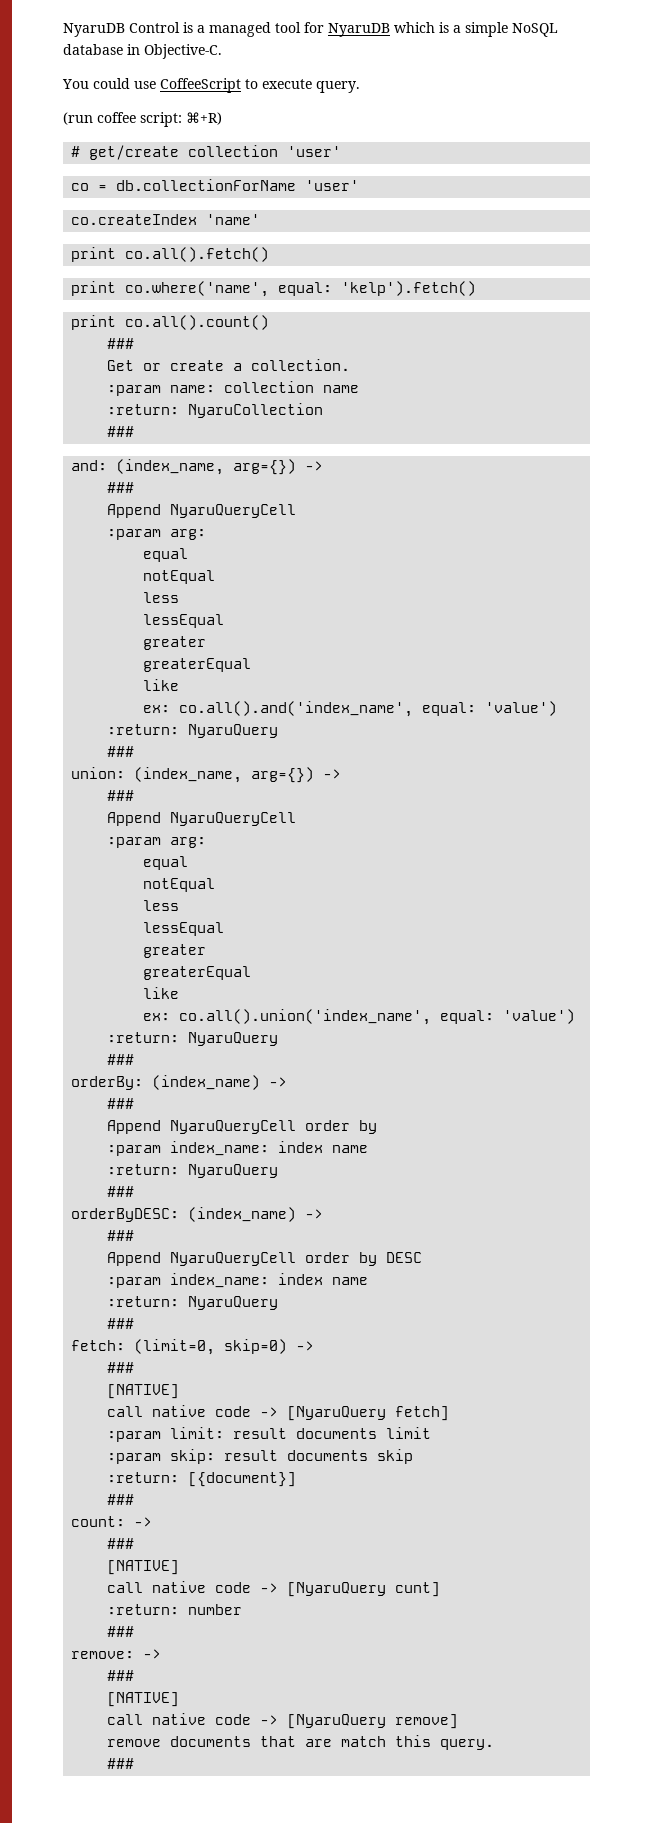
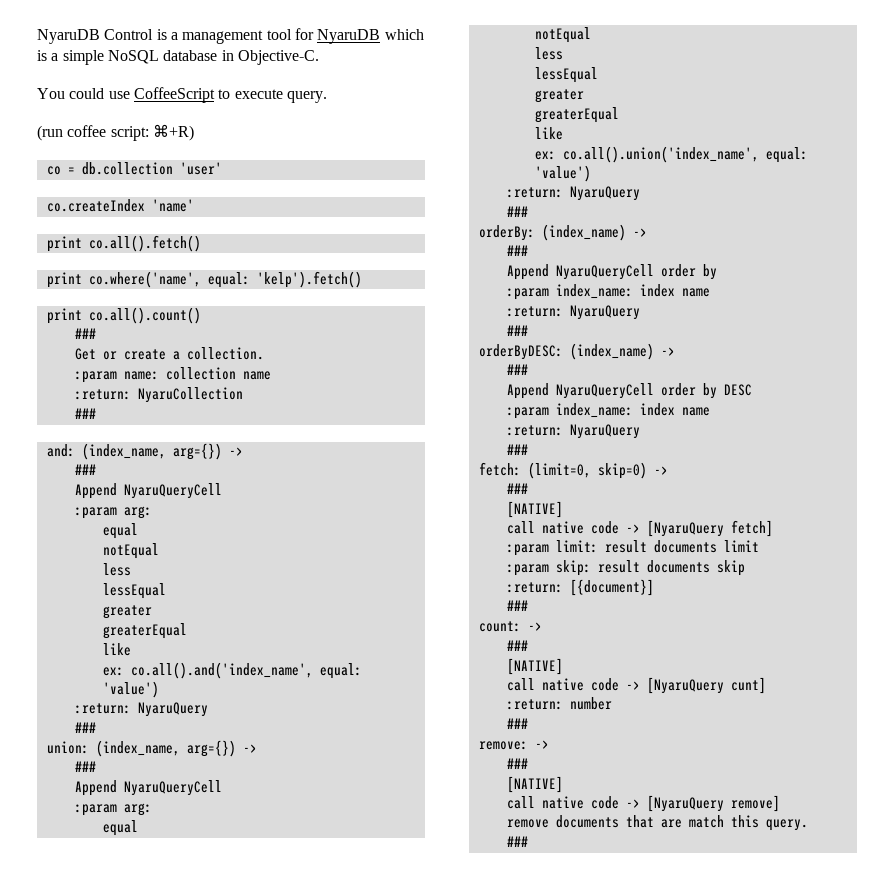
[209,22,271,37] managed -> [182,30,264,44] management
[71,145,342,160] // # get/create collection 'user' -> (194, 132) none
[116,179,297,191] db.collectionForName -> [81,162,173,175] db.collection

